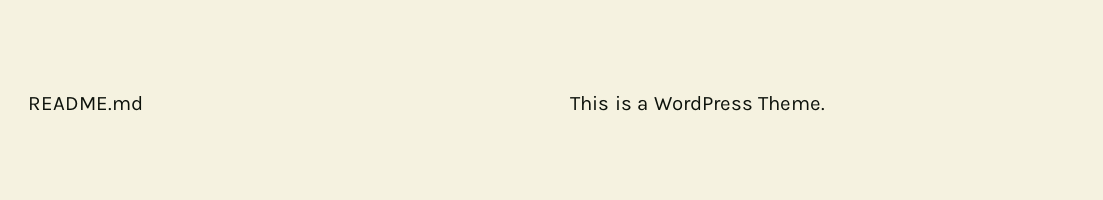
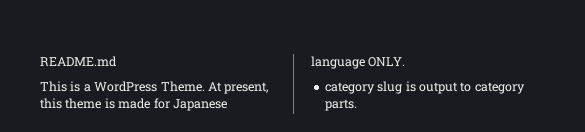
(826, 103) none -> [207,82,269,94] [40,98,227,111] [311,56,406,69] [324,81,525,94] [324,99,357,111] At present, this theme is made for Japanese language ONLY. // category slug is output to category parts.

